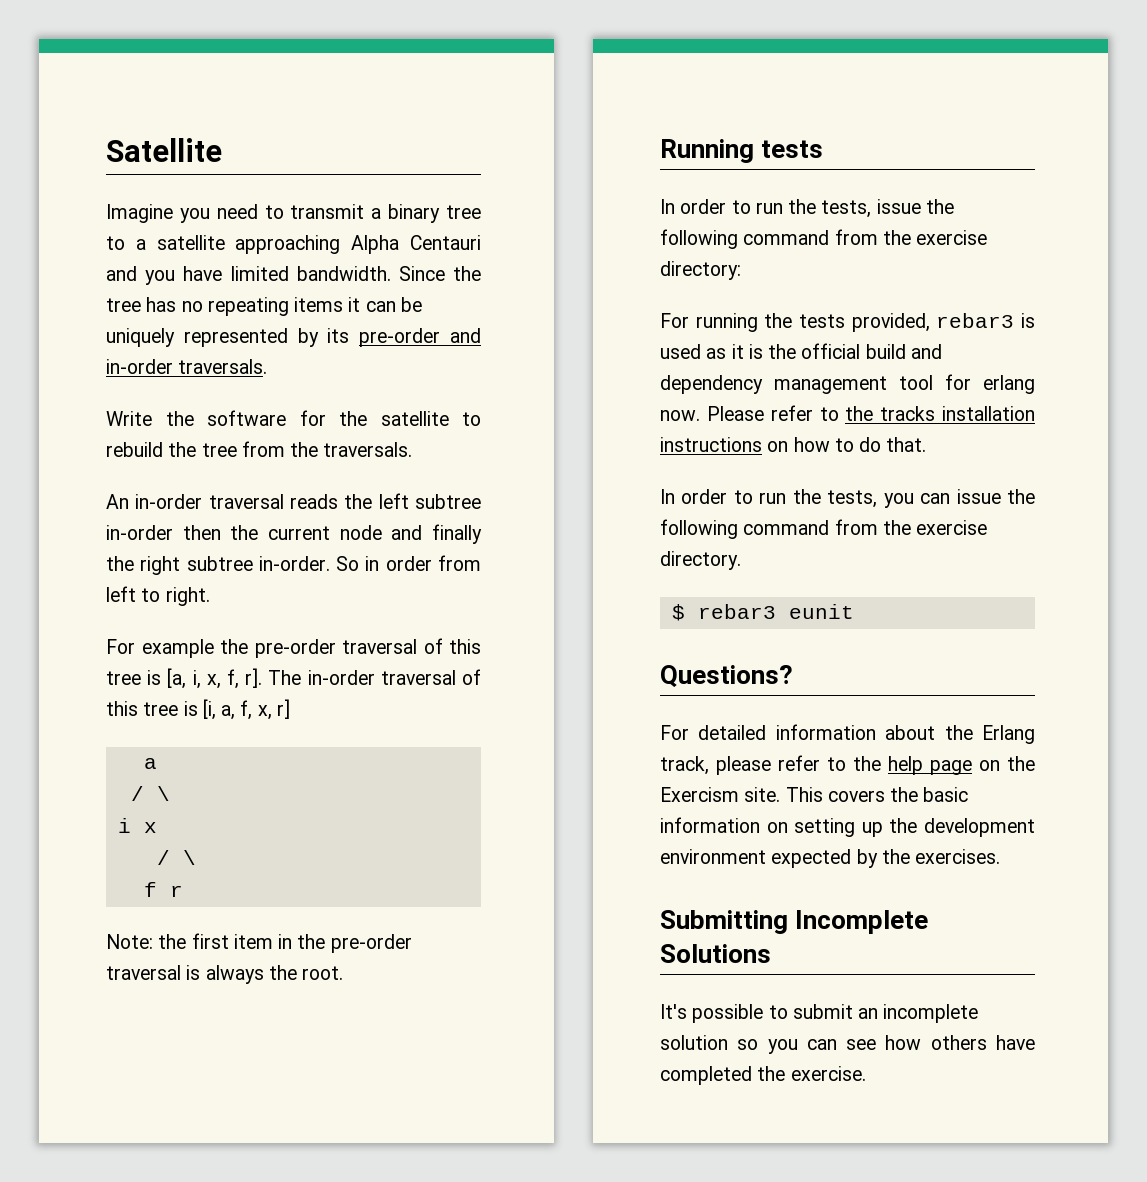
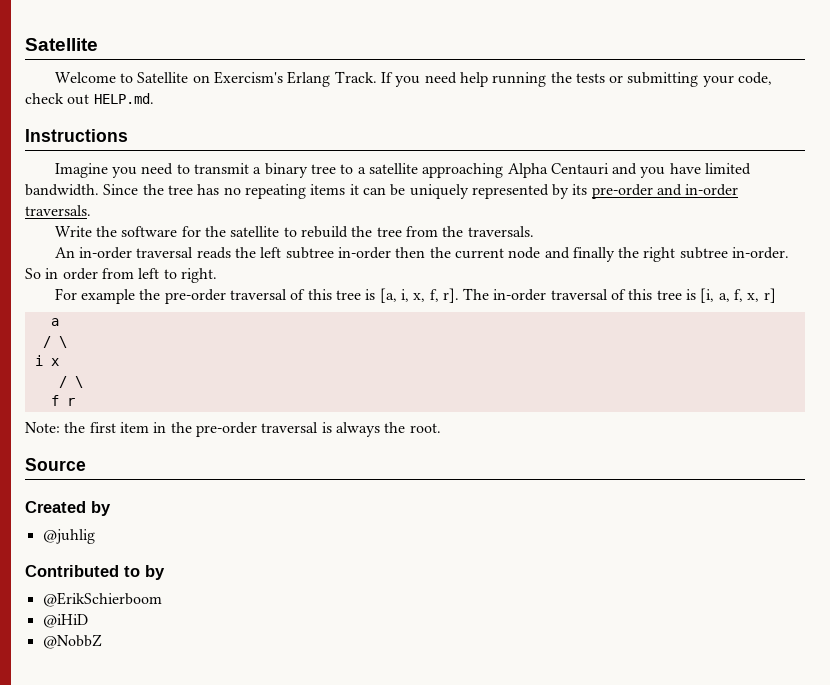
[106,138,222,162] Satellite -> [25,38,98,51] [54,71,773,87] [25,93,154,105] [25,129,128,142] Satellite // Welcome to Satellite on Exercism's Erlang Track. If you need help running the tests or submitting your code, check out HELP.md. // Instructions
[660,139,824,163] [660,199,954,218] [660,229,988,249] [660,261,741,280] [660,313,1035,332] [660,343,942,359] [660,374,1035,394] [660,405,1035,421] [660,437,927,452] [660,489,1035,508] [660,519,988,539] [660,551,741,570] [671,604,854,621] [660,665,793,688] [660,724,1035,744] [660,755,1035,775] [660,787,969,802] [660,817,1035,837] [660,849,1001,868] [660,910,929,934] [660,944,771,963] [660,1004,979,1023] [660,1035,1035,1054] [660,1066,866,1085] Running tests // In order to run the tests, issue the following command from the exercise directory: // For running the tests provided, rebar3 is used as it is the official build and dependency management tool for erlang now. Please refer to the tracks installation instructions on how to do that. // In order to run the tests, you can issue the following command from the exercise directory. // $ rebar3 eunit // Questions? // For detailed information about the Erlang track, please refer to the help page on the Exercism site. This covers the basic information on setting up the development environment expected by the exercises. // Submitting Incomplete Solutions // It's possible to submit an incomplete solution so you can see how others have completed the exercise. -> [25,458,86,471] [25,501,111,516] [42,529,95,544] [25,565,165,580] [42,592,162,607] [42,614,88,628] [42,634,102,649] Source // Created by // @juhlig // Contributed to by // @ErikSchierboom // @iHiD // @NobbZ

